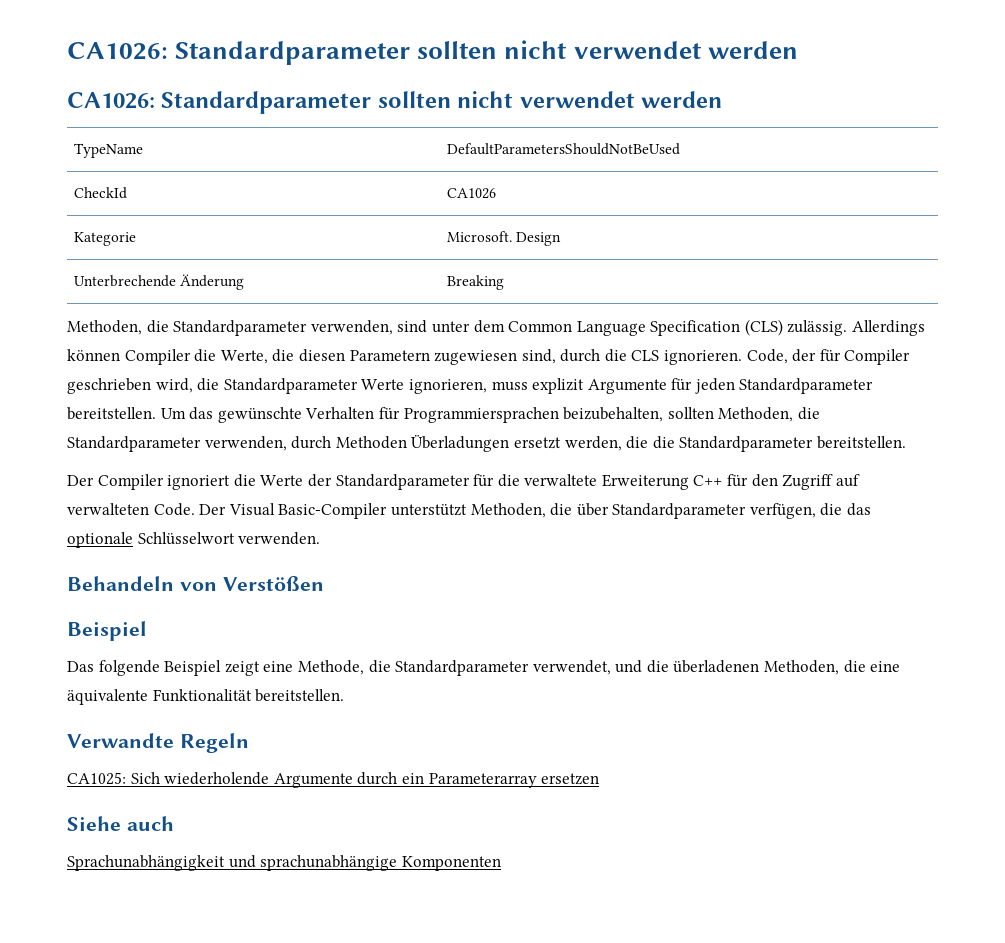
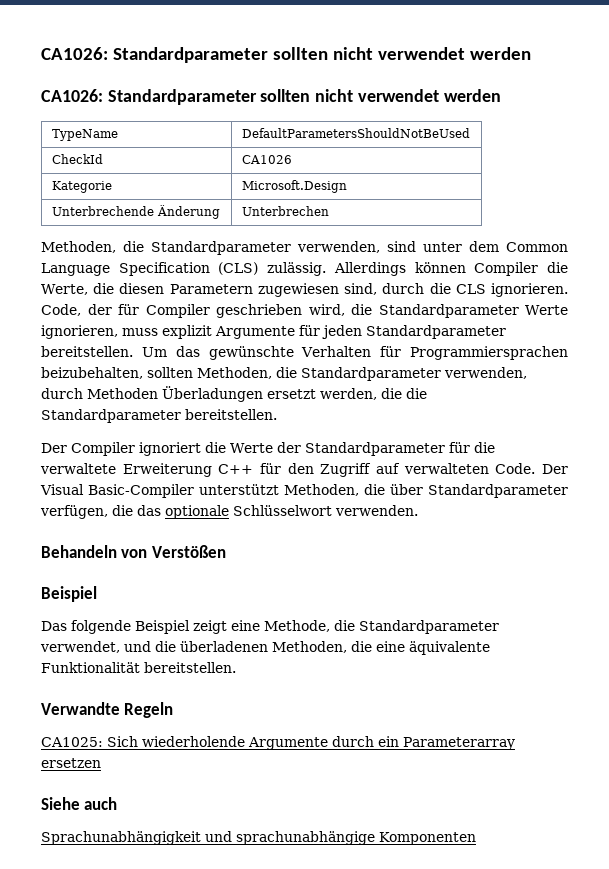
[446,231,562,246] Microsoft. Design -> [241,180,347,193] Microsoft.Design
[446,275,504,290] Breaking -> [241,206,329,216] Unterbrechen

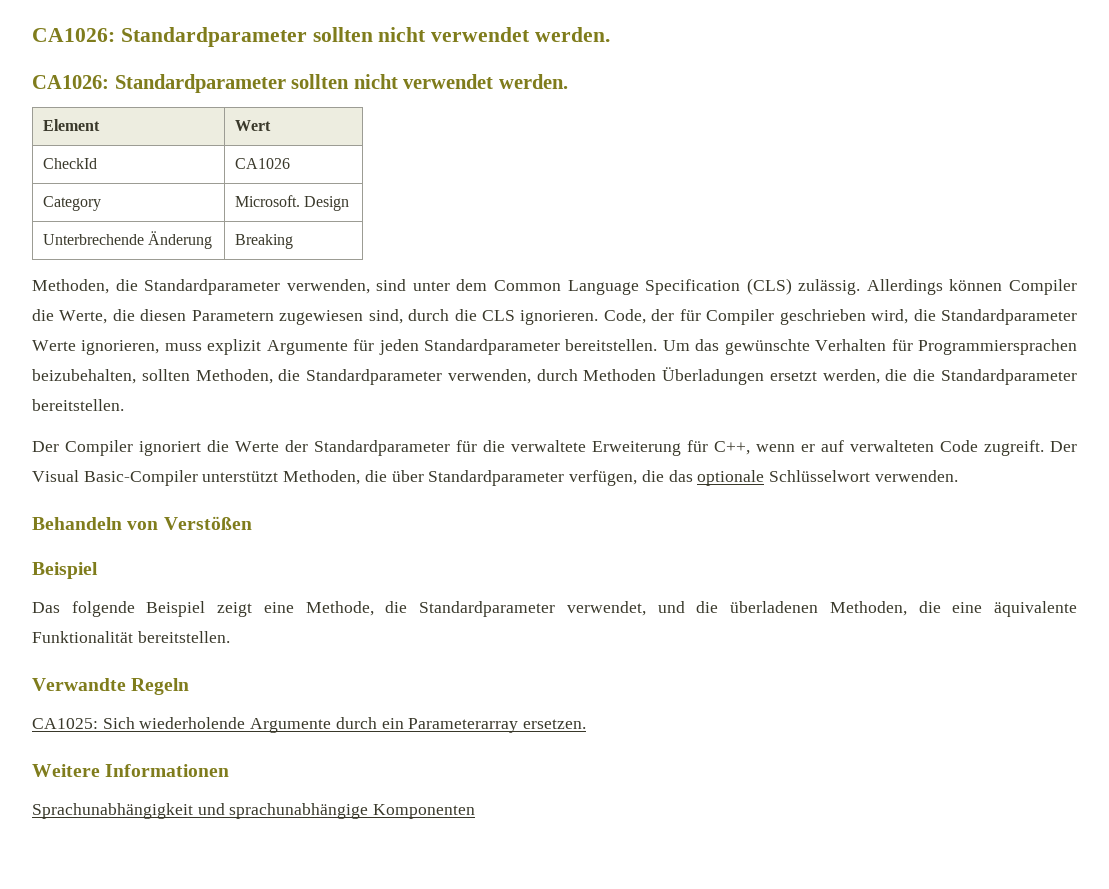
[41,47,531,63] [41,89,501,105] [51,129,118,141] [241,128,470,138] CA1026: Standardparameter sollten nicht verwendet werden // CA1026: Standardparameter sollten nicht verwendet werden // TypeName | DefaultParametersShouldNotBeUsed -> [32,27,611,47] [32,74,568,93] [42,119,100,131] [234,120,271,131] CA1026: Standardparameter sollten nicht verwendet werden. // CA1026: Standardparameter sollten nicht verwendet werden. // Element | Wert
[51,181,112,193] [241,180,347,193] Kategorie | Microsoft.Design -> [42,196,101,211] [234,195,349,211] Category | Microsoft. Design
[241,206,329,216] Unterbrechen -> [234,234,293,249] Breaking
[218,463,536,477] C++ für den Zugriff auf verwalteten Code. -> [687,440,1044,456] für C++, wenn er auf verwalteten Code zugreift.
[41,758,101,768] [41,797,118,810] ersetzen // Siehe auch -> [523,719,587,729] [32,764,230,777] ersetzen. // Weitere Informationen

